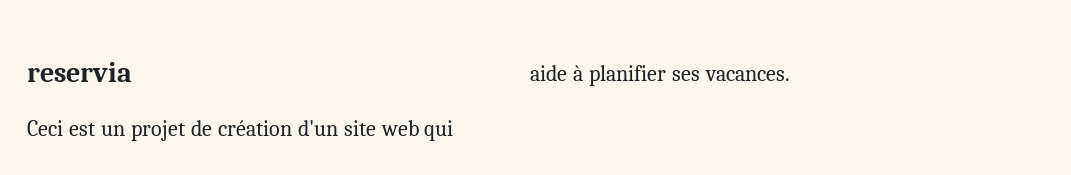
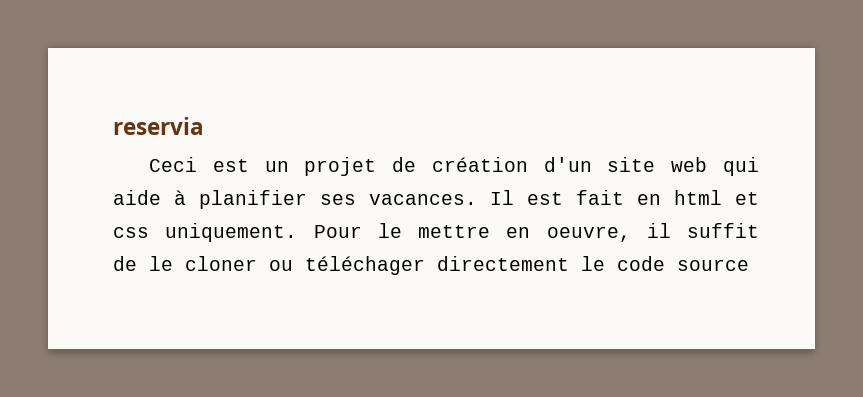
(790, 75) none -> [490,190,759,205] [113,223,759,242] [113,256,749,275] Il est fait en html et css uniquement. Pour le mettre en oeuvre, il suffit de le cloner ou téléchager directement le code source

